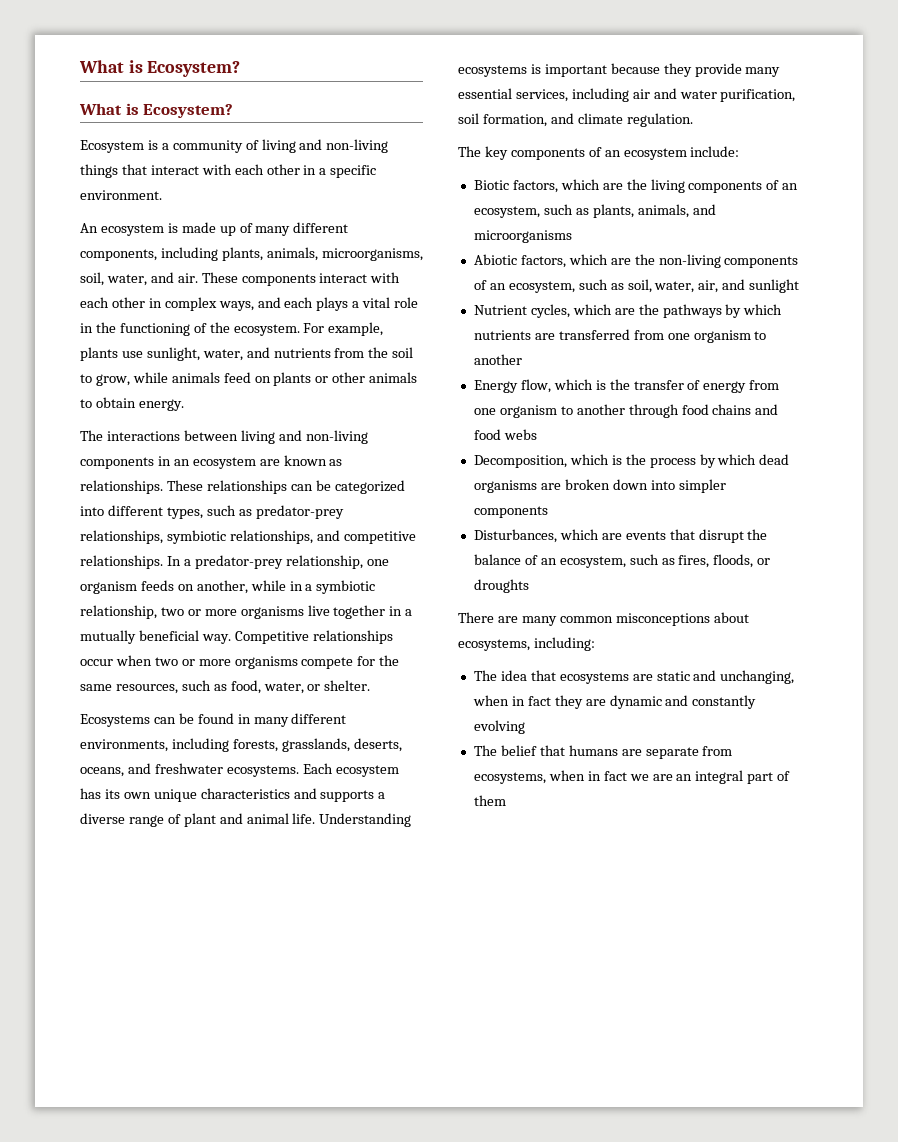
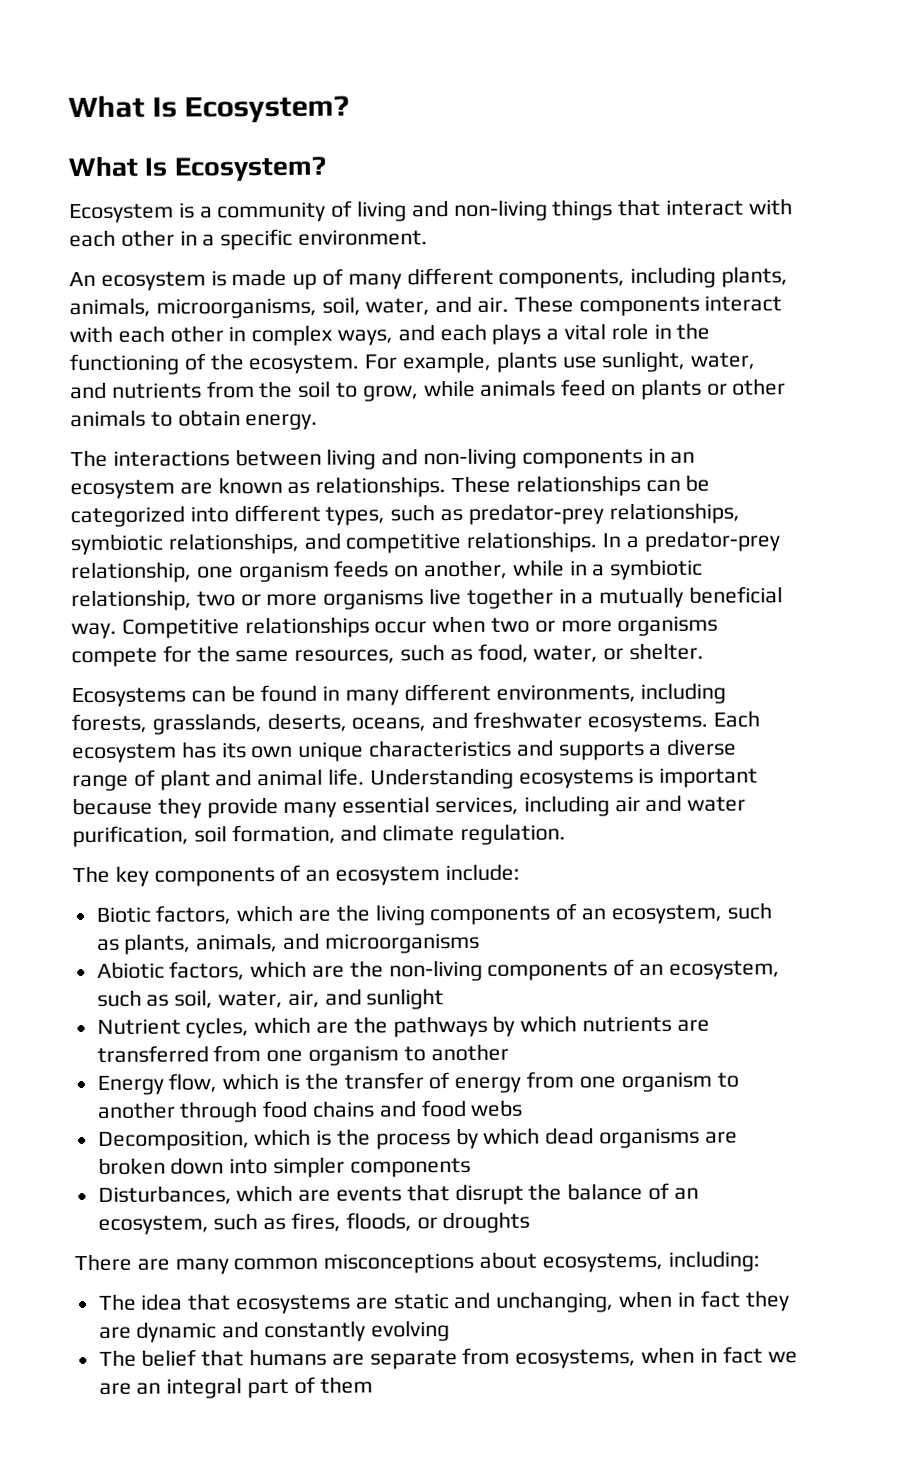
[79,60,143,73] What is -> [68,95,177,119] What Is
[125,103,139,115] is -> [144,157,168,177] Is

